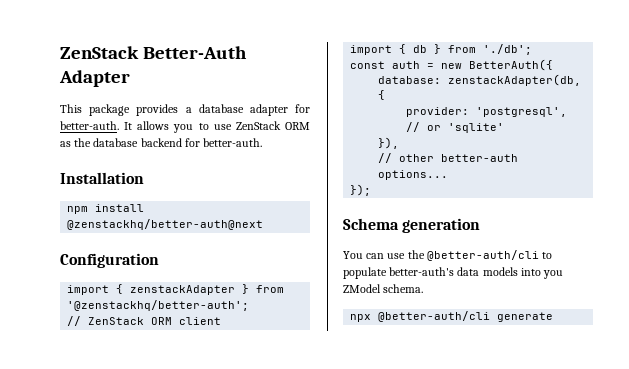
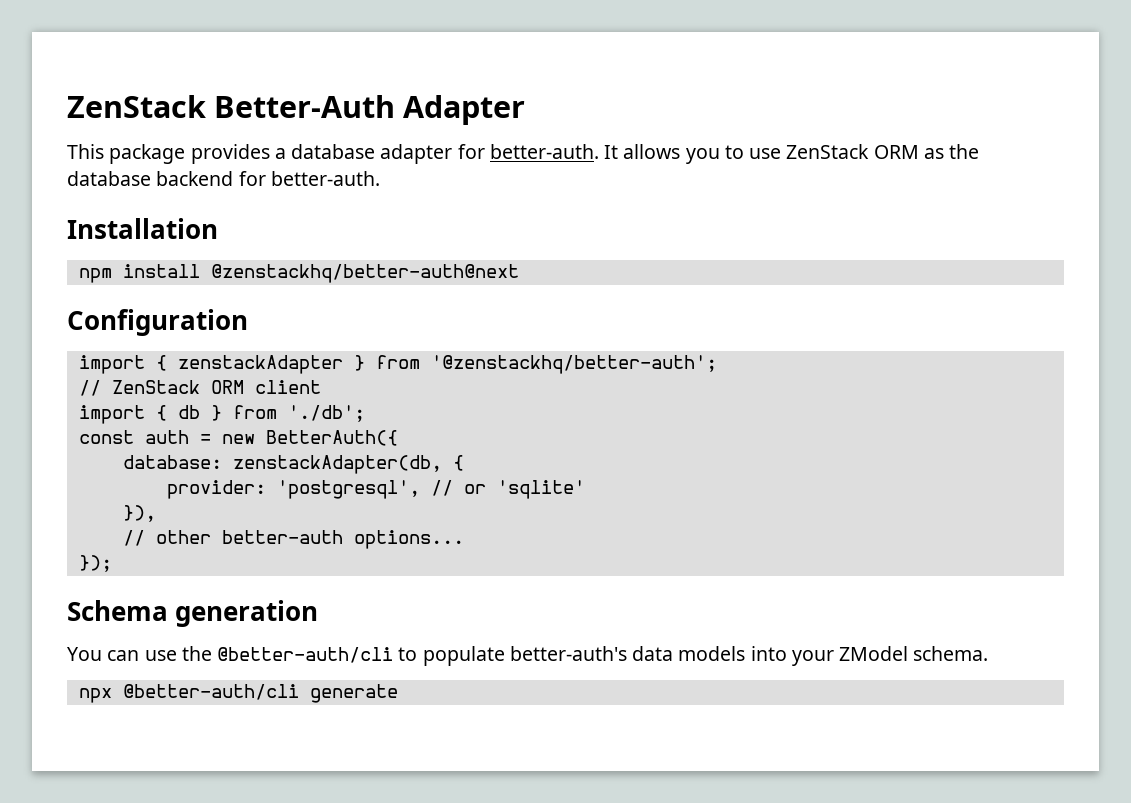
[543,270,564,279] you -> [791,650,834,666] your

